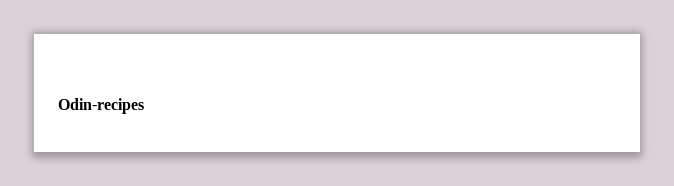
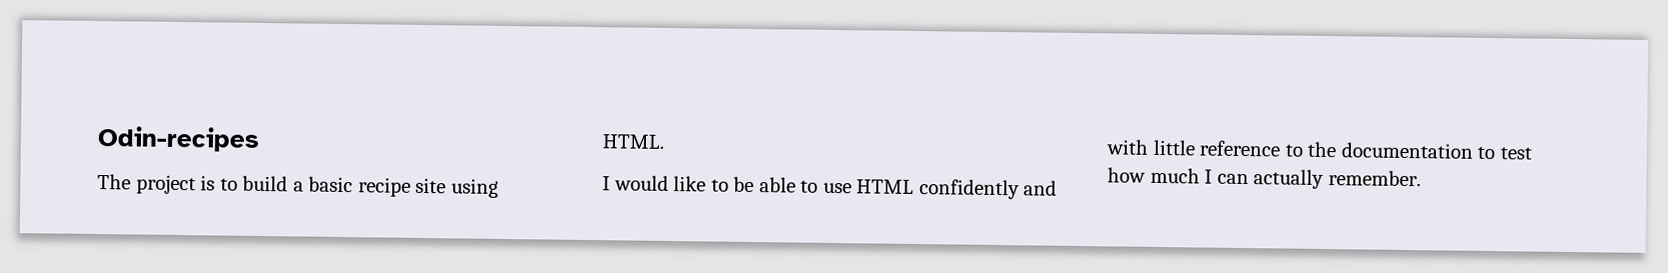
(144, 106) none -> [97,174,499,198] [602,134,665,149] [602,175,1058,200] [1106,139,1532,160] [1107,167,1421,189] // The project is to build a basic recipe site using HTML. // I would like to be able to use HTML confidently and with little reference to the documentation to test how much I can actually remember.

